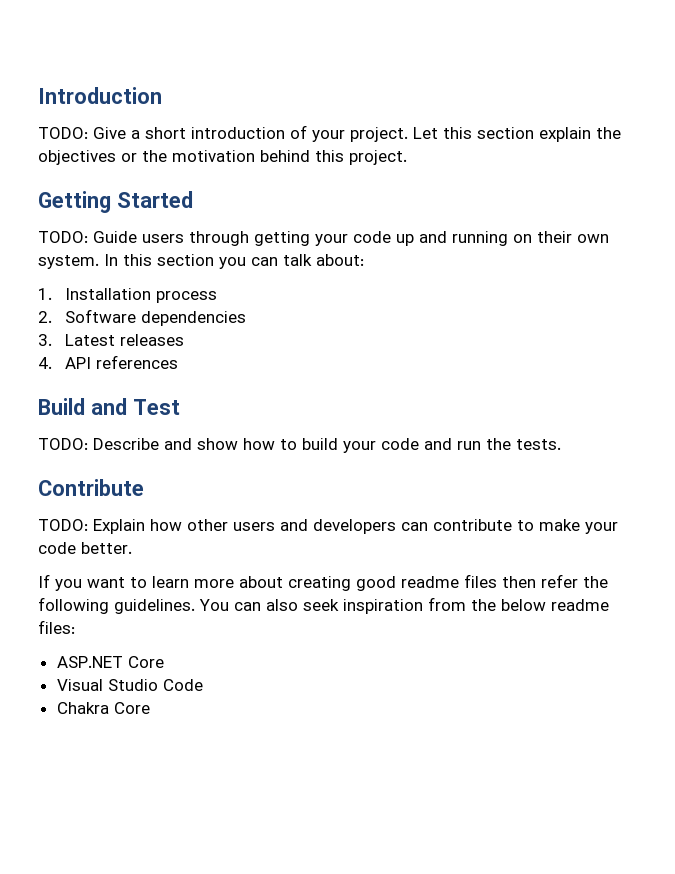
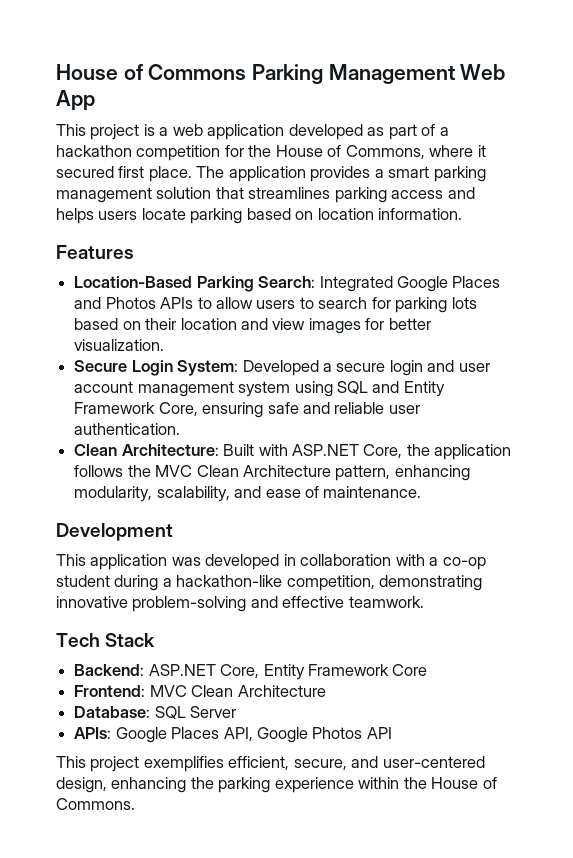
[38,87,162,104] [38,125,621,142] [38,150,407,165] [38,191,193,213] [38,231,609,246] [38,254,364,269] [38,288,218,303] [38,309,247,326] [38,334,185,346] [38,355,179,369] [38,398,180,415] [38,438,561,453] [38,479,144,496] [38,519,618,534] [38,542,132,554] [38,574,608,591] [38,597,609,614] [38,620,75,634] [56,656,164,668] [56,679,203,691] [56,702,150,714] Introduction // TODO: Give a short introduction of your project. Let this section explain the objectives or the motivation behind this project. // Getting Started // TODO: Guide users through getting your code up and running on their own system. In this section you can talk about: // 1. Installation process // 2. Software dependencies // 3. Latest releases // 4. API references // Build and Test // TODO: Describe and show how to build your code and run the tests. // Contribute // TODO: Explain how other users and developers can contribute to make your code better. // If you want to learn more about creating good readme files then refer the following guidelines. You can also seek inspiration from the below readme files: // ASP.NET Core // Visual Studio Code // Chakra Core -> [56,64,506,84] [56,90,95,111] [56,124,449,140] [56,145,486,161] [56,166,486,182] [56,187,475,203] [56,208,463,224] [56,245,134,259] [74,276,501,292] [74,297,477,313] [74,318,431,334] [74,339,165,351] [74,360,490,376] [74,381,445,397] [74,402,420,418] [74,423,181,435] [74,444,512,460] [74,465,470,481] [74,486,422,502] [56,523,173,541] [56,554,486,570] [56,575,483,591] [56,596,424,612] [56,633,156,647] [74,664,428,680] [74,685,326,697] [74,706,237,719] [74,727,392,743] [56,756,485,772] [56,777,497,793] [56,798,135,810] House of Commons Parking Management Web App // This project is a web application developed as part of a hackathon competition for the House of Commons, where it secured first place. The application provides a smart parking management solution that streamlines parking access and helps users locate parking based on location information. // Features // Location-Based Parking Search: Integrated Google Places and Photos APIs to allow users to search for parking lots based on their location and view images for better visualization. // Secure Login System: Developed a secure login and user account management system using SQL and Entity Framework Core, ensuring safe and reliable user authentication. // Clean Architecture: Built with ASP.NET Core, the application follows the MVC Clean Architecture pattern, enhancing modularity, scalability, and ease of maintenance. // Development // This application was developed in collaboration with a co-op student during a hackathon-like competition, demonstrating innovative problem-solving and effective teamwork. // Tech Stack // Backend: ASP.NET Core, Entity Framework Core // Frontend: MVC Clean Architecture // Database: SQL Server // APIs: Google Places API, Google Photos API // This project exemplifies efficient, secure, and user-centered design, enhancing the parking experience within the House of Commons.

